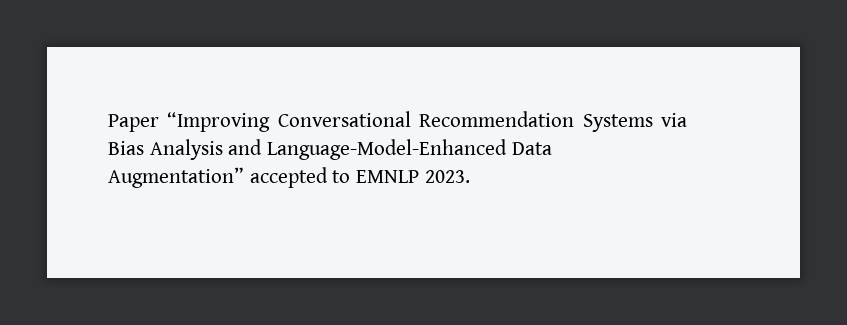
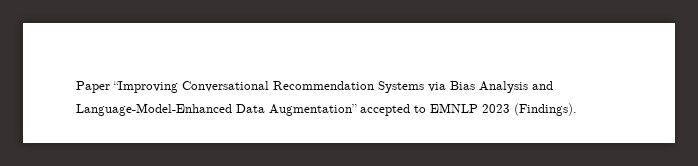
[424,170,470,183] 2023. -> [482,103,577,116] 2023 (Findings).

